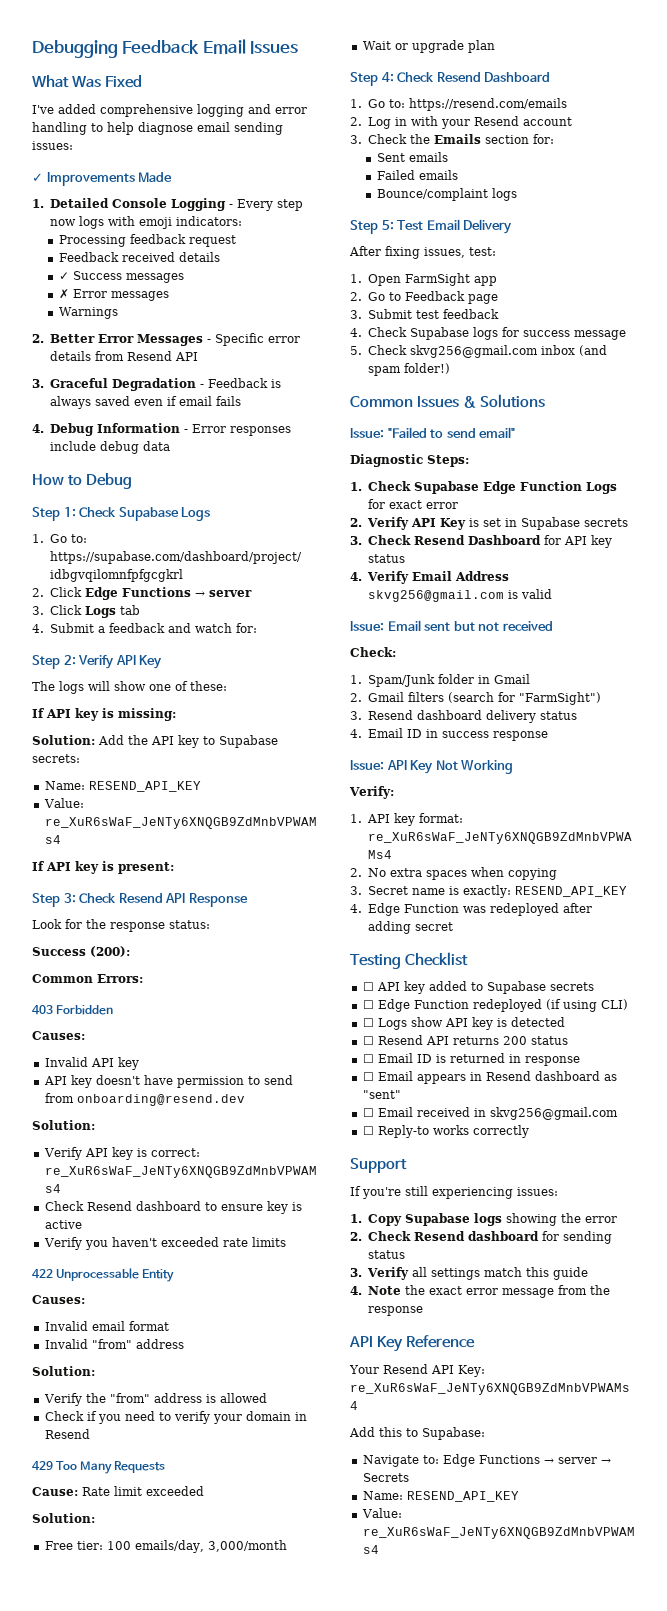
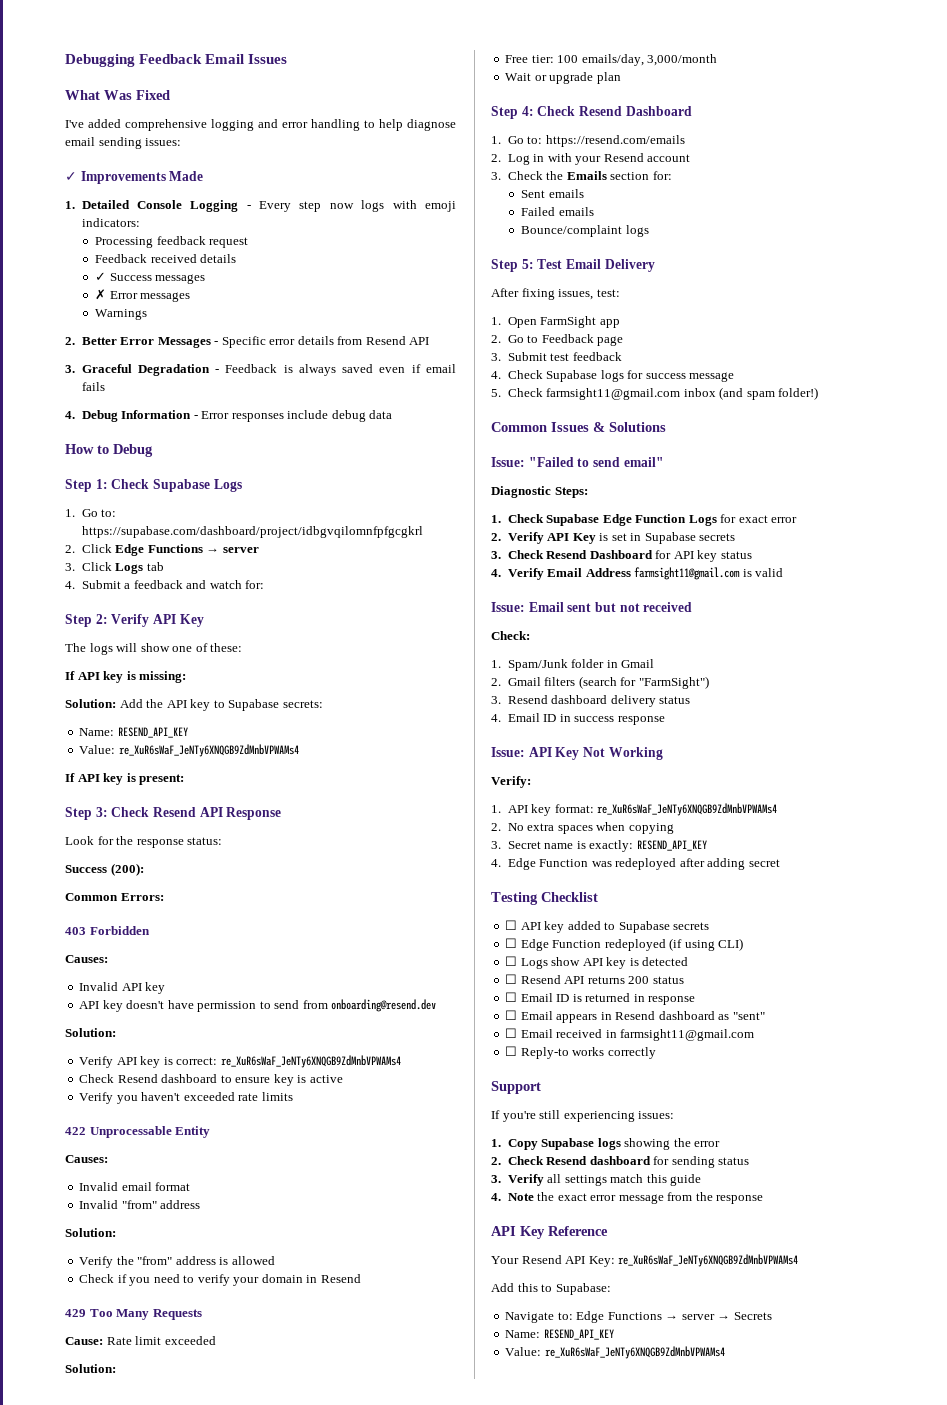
[409,345,538,358] skvg256@gmail.com -> [546,388,681,400] farmsight11@gmail.com
[367,590,504,602] skvg256@gmail.com -> [634,567,741,580] farmsight11@gmail.com
[489,1107,618,1120] skvg256@gmail.com -> [620,1029,755,1041] farmsight11@gmail.com

